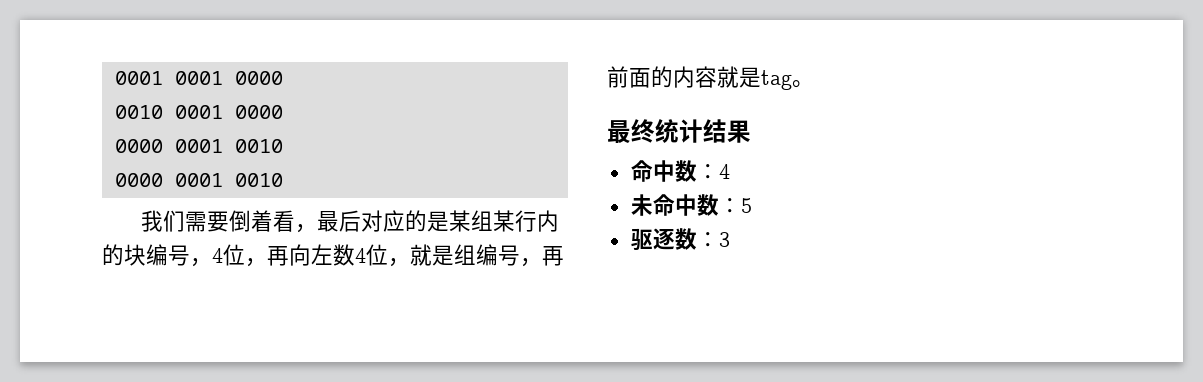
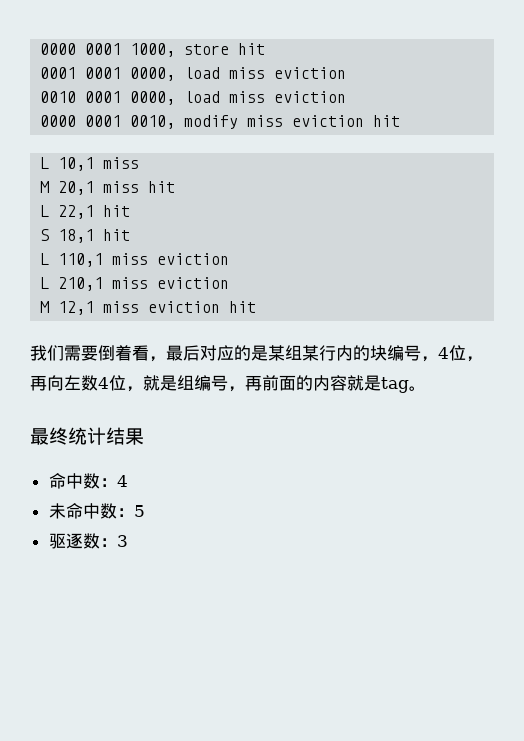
[114,71,283,85] [114,105,283,119] [114,139,283,153] [114,173,283,187] 0001 0001 0000 // 0010 0001 0000 // 0000 0001 0010 // 0000 0001 0010 -> [40,43,266,57] [40,67,347,81] [40,91,347,105] [40,115,401,129] [40,157,140,171] [40,181,176,195] [40,205,131,219] [40,229,131,243] [40,253,230,267] [40,277,230,291] [40,301,257,315] 0000 0001 1000, store hit // 0001 0001 0000, load miss eviction // 0010 0001 0000, load miss eviction // 0000 0001 0010, modify miss eviction hit // L 10,1 miss // M 20,1 miss hit // L 22,1 hit // S 18,1 hit // L 110,1 miss eviction // L 210,1 miss eviction // M 12,1 miss eviction hit

